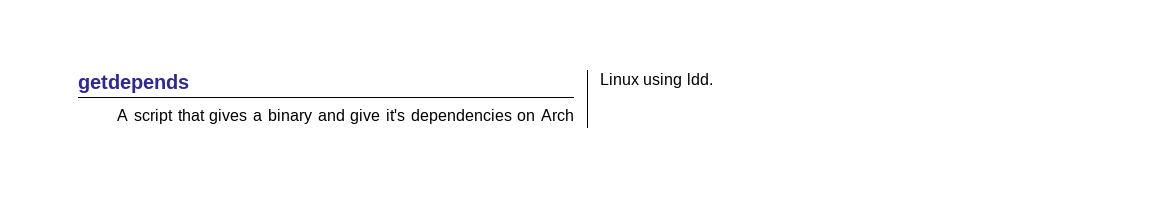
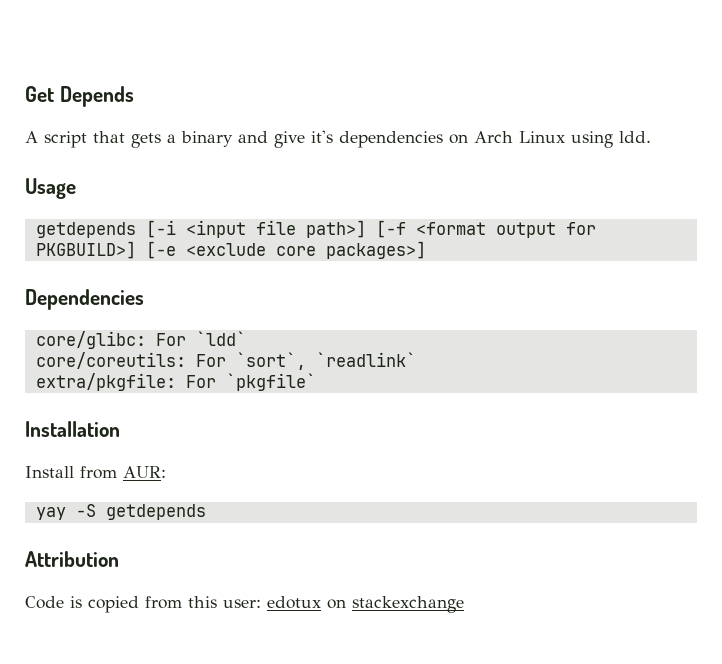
[78,74,189,93] getdepends -> [25,86,134,107] Get Depends
[209,109,248,124] gives -> [131,133,161,148] gets
(713, 79) none -> [25,178,76,199] [35,220,596,238] [35,241,426,259] [25,289,144,310] [35,331,246,349] [35,352,416,370] [35,373,316,391] [25,421,120,437] [25,466,166,479] [35,504,206,520] [25,551,119,567] [25,596,464,613] // Usage // getdepends [-i <input file path>] [-f <format output for PKGBUILD>] [-e <exclude core packages>] // Dependencies // core/glibc: For `ldd` // core/coreutils: For `sort`, `readlink` // extra/pkgfile: For `pkgfile` // Installation // Install from AUR: // yay -S getdepends // Attribution // Code is copied from this user: edotux on stackexchange

